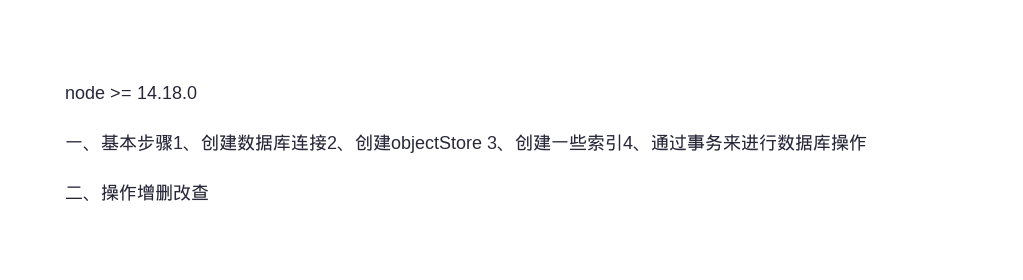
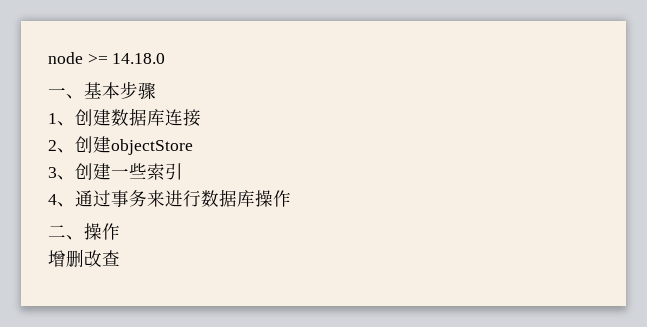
(173, 142) none -> (156, 91) //
(327, 142) none -> (201, 118) //
(482, 144) none -> (193, 147) //
(623, 142) none -> (183, 171) //
(137, 192) none -> (120, 231) //

